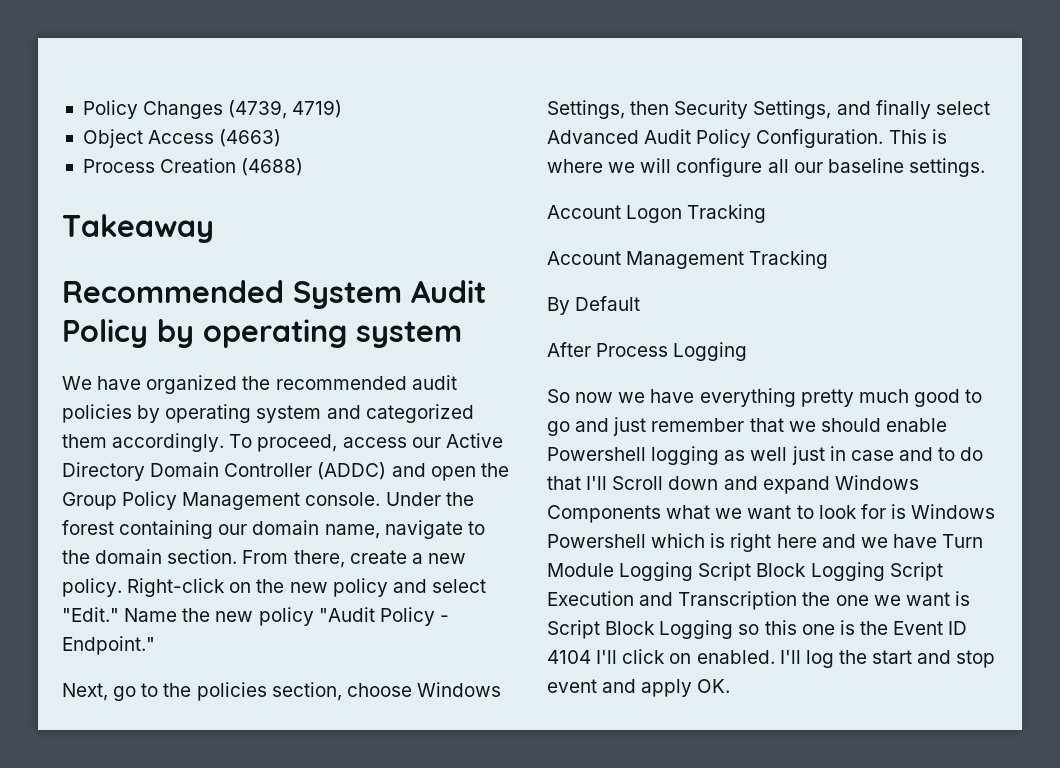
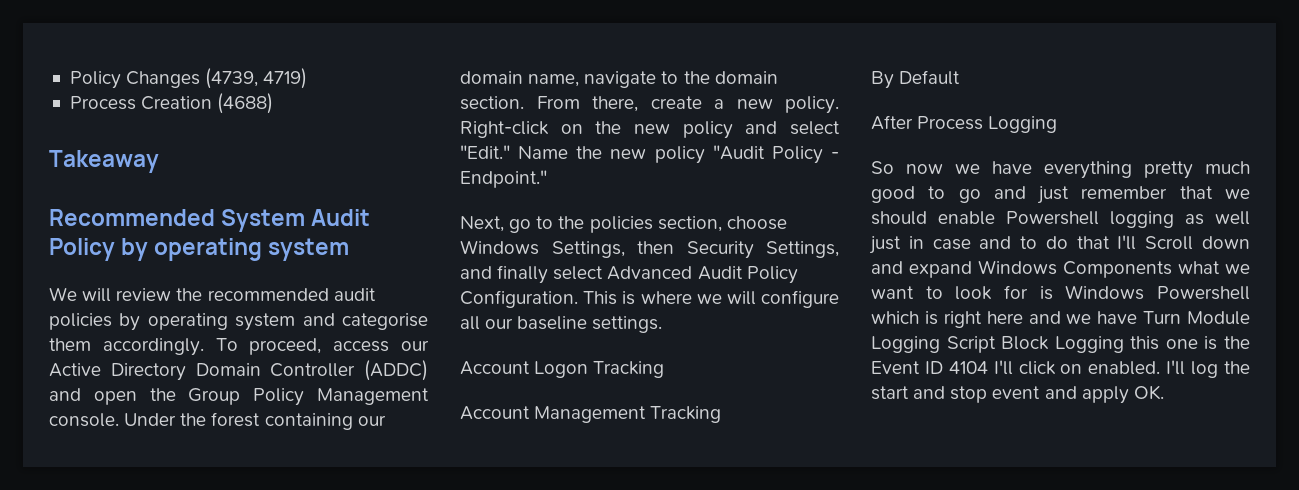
[82,129,282,148] // Object Access (4663) -> (308, 78) none
[97,375,238,394] have organized -> [82,288,172,302] will review
[365,404,474,423] categorized -> [342,313,428,330] categorise
[889,562,943,581] [547,591,970,610] [547,620,760,639] Script Execution and Transcription the one we want is Script Block Logging so -> (1124, 344) none

